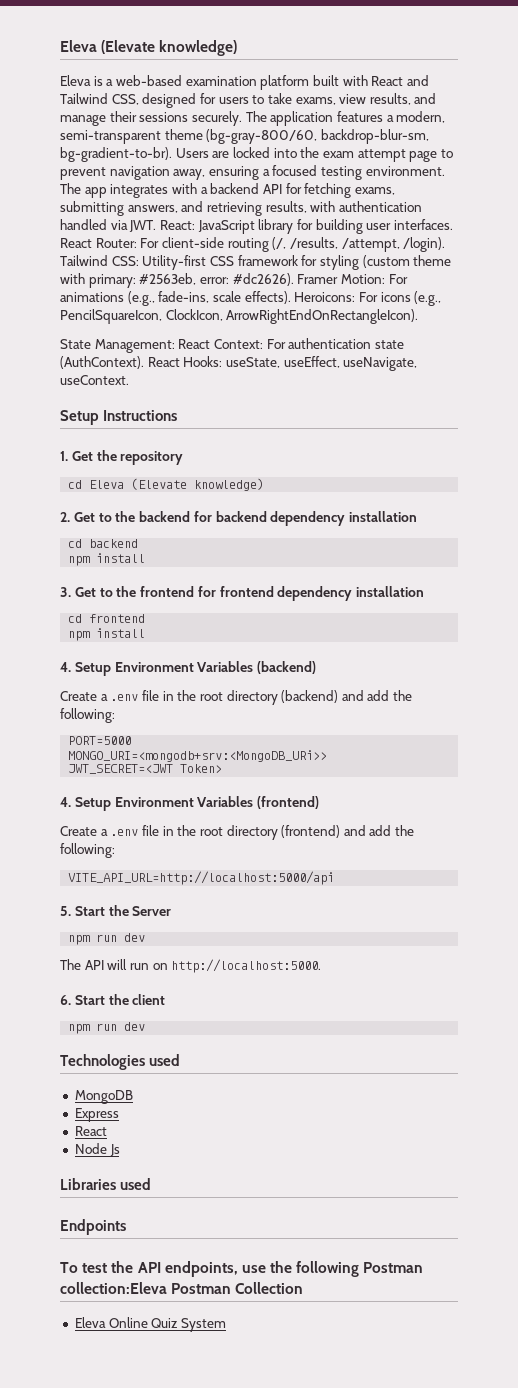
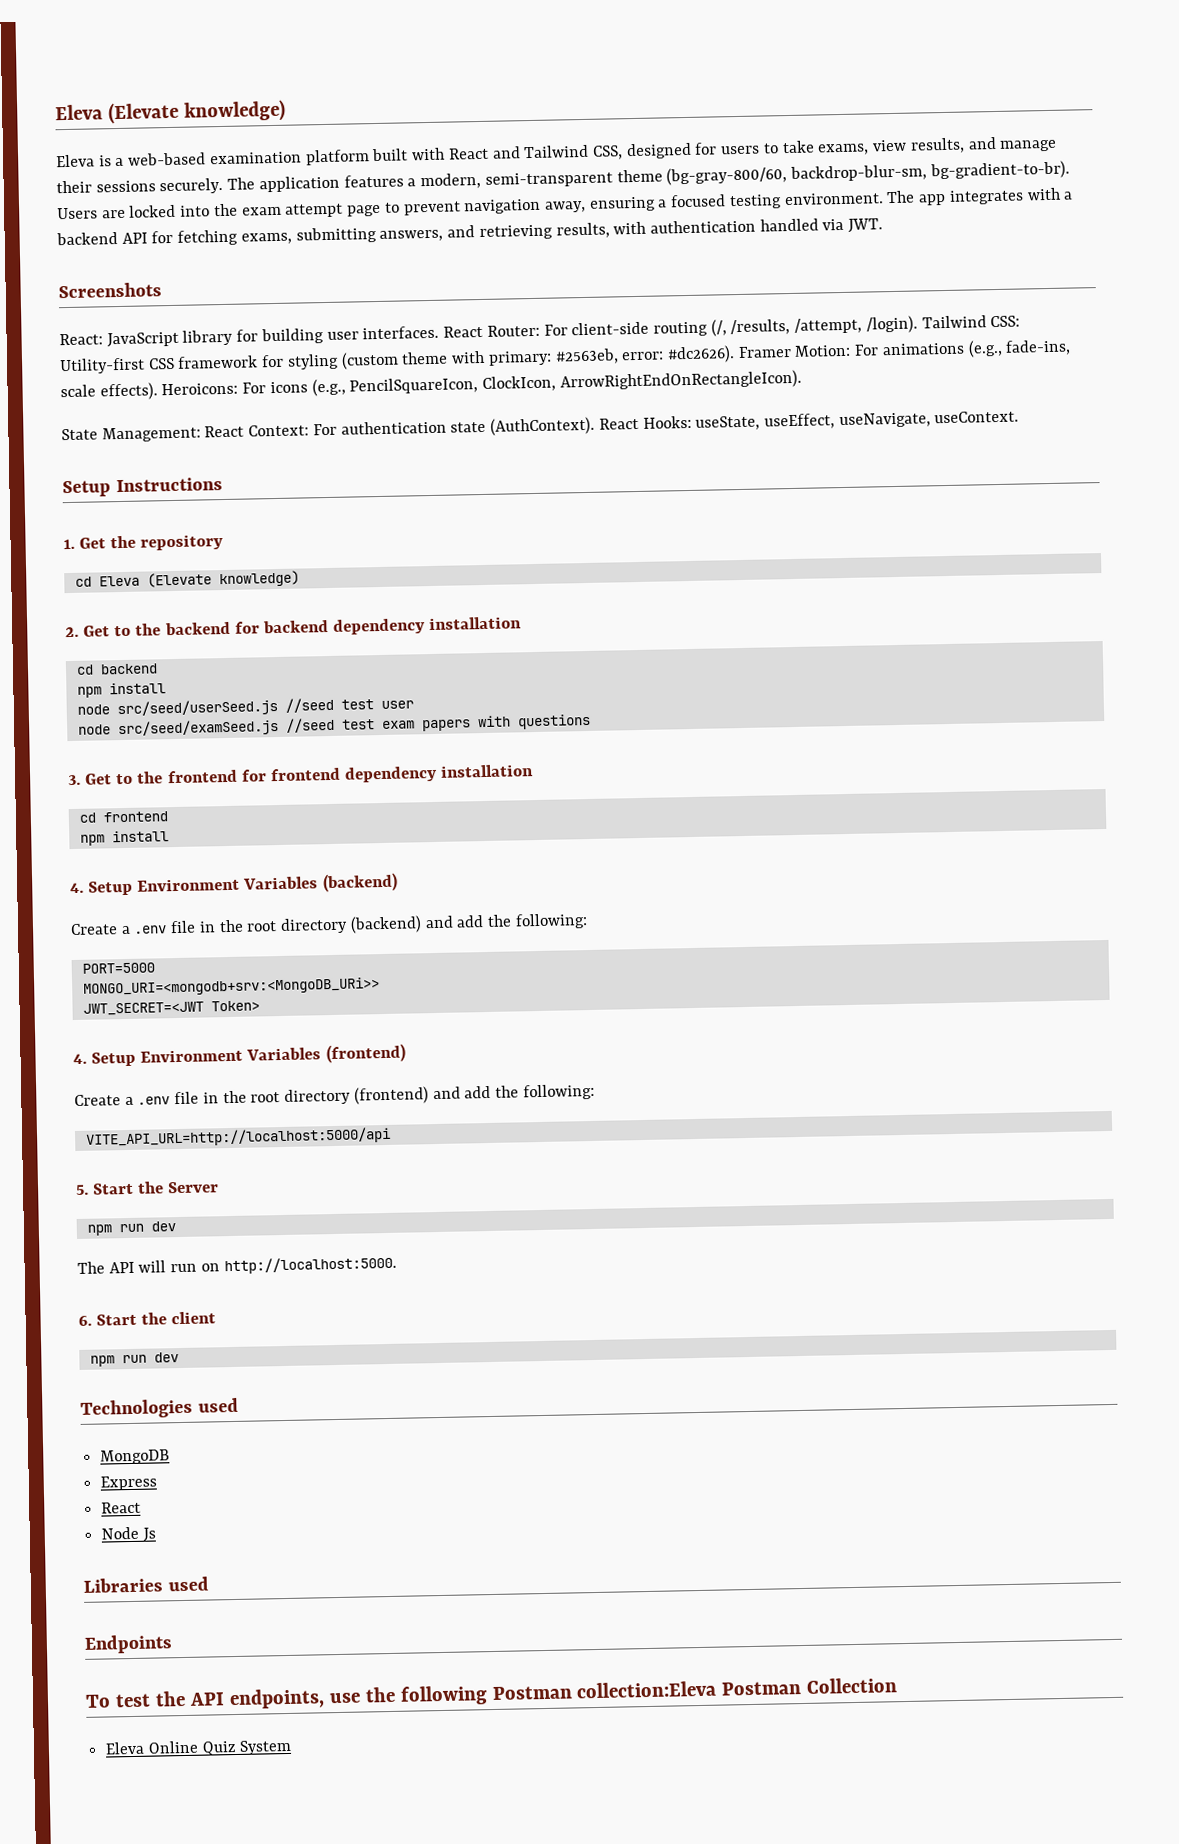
(157, 226) none -> [58,282,162,299] // Screenshots //
(146, 558) none -> [76,697,414,718] [77,713,591,738] // node src/seed/userSeed.js //seed test user // node src/seed/examSeed.js //seed test exam papers with questions

